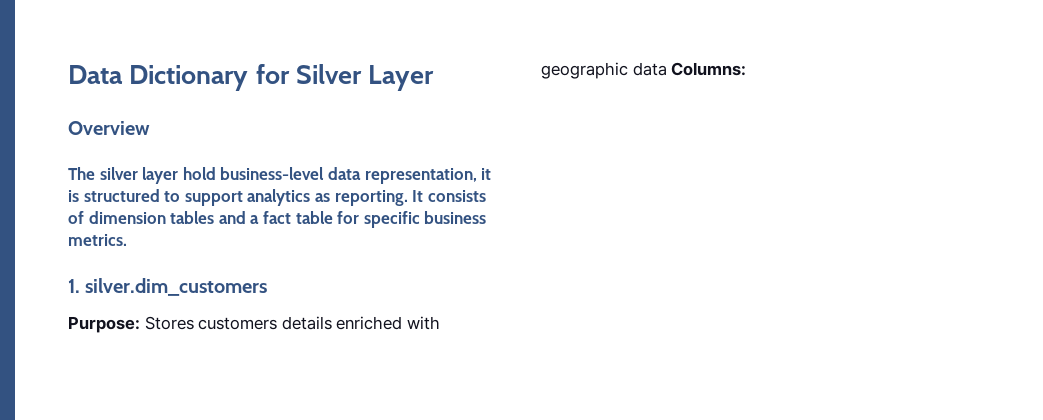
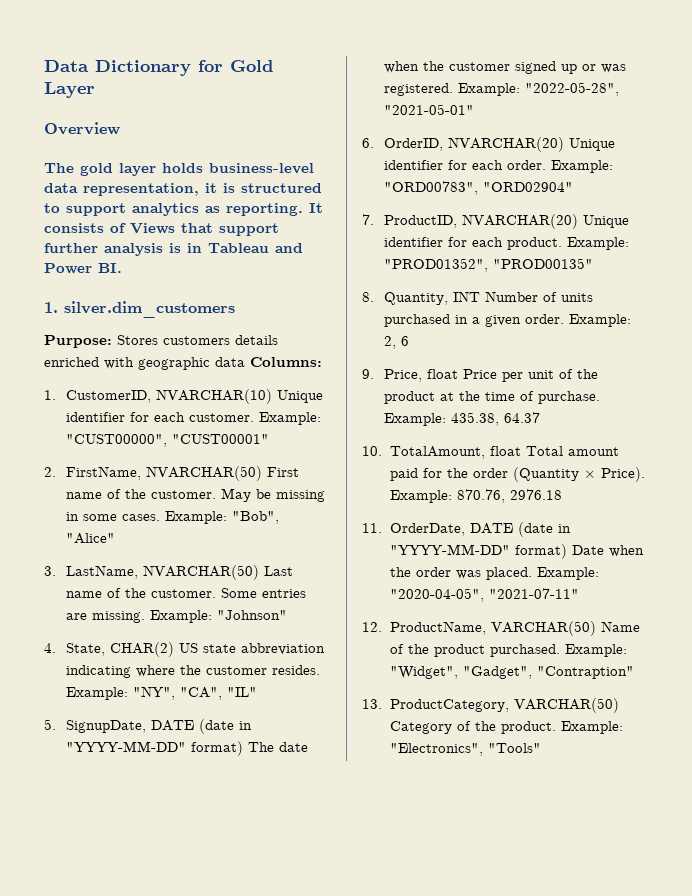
[295,64,362,84] Silver -> [230,60,273,72] Gold
[99,167,216,184] silver layer hold -> [80,163,203,176] gold layer holds
[88,211,487,228] [68,234,127,246] dimension tables and a fact table for specific business metrics. -> [130,223,279,236] [44,243,303,256] [44,263,122,274] Views that support further analysis is in Tableau and Power BI.
(747, 69) none -> [44,389,324,404] [66,412,322,425] [66,434,270,447] [44,466,300,481] [66,488,326,502] [66,511,280,524] [66,533,116,544] [44,565,294,580] [66,588,307,598] [66,610,288,623] [44,642,326,657] [66,665,321,678] [66,686,258,700] [44,719,253,734] [66,741,309,756] [384,61,627,74] [384,82,620,96] [384,104,475,115] [362,137,616,152] [384,160,614,173] [384,181,574,195] [362,214,630,229] [384,237,630,250] [384,258,594,272] [362,291,594,305] [384,314,632,327] [384,336,410,349] [362,369,599,382] [384,391,601,404] [384,412,541,426] [362,446,619,459] [389,467,645,482] [389,489,562,503] [362,522,571,537] [389,544,644,559] [389,567,599,580] [389,588,579,602] [362,621,640,636] [389,644,627,657] [389,666,634,679] [362,698,619,713] [389,721,623,734] [389,743,541,756] // 1. CustomerID, NVARCHAR(10) Unique identifier for each customer. Example: "CUST00000", "CUST00001" // 2. FirstName, NVARCHAR(50) First name of the customer. May be missing in some cases. Example: "Bob", "Alice" // 3. LastName, NVARCHAR(50) Last name of the customer. Some entries are missing. Example: "Johnson" // 4. State, CHAR(2) US state abbreviation indicating where the customer resides. Example: "NY", "CA", "IL" // 5. SignupDate, DATE (date in "YYYY-MM-DD" format) The date when the customer signed up or was registered. Example: "2022-05-28", "2021-05-01" // 6. OrderID, NVARCHAR(20) Unique identifier for each order. Example: "ORD00783", "ORD02904" // 7. ProductID, NVARCHAR(20) Unique identifier for each product. Example: "PROD01352", "PROD00135" // 8. Quantity, INT Number of units purchased in a given order. Example: 2, 6 // 9. Price, float Price per unit of the product at the time of purchase. Example: 435.38, 64.37 // 10. TotalAmount, float Total amount paid for the order (Quantity × Price). Example: 870.76, 2976.18 // 11. OrderDate, DATE (date in "YYYY-MM-DD" format) Date when the order was placed. Example: "2020-04-05", "2021-07-11" // 12. ProductName, VARCHAR(50) Name of the product purchased. Example: "Widget", "Gadget", "Contraption" // 13. ProductCategory, VARCHAR(50) Category of the product. Example: "Electronics", "Tools"

